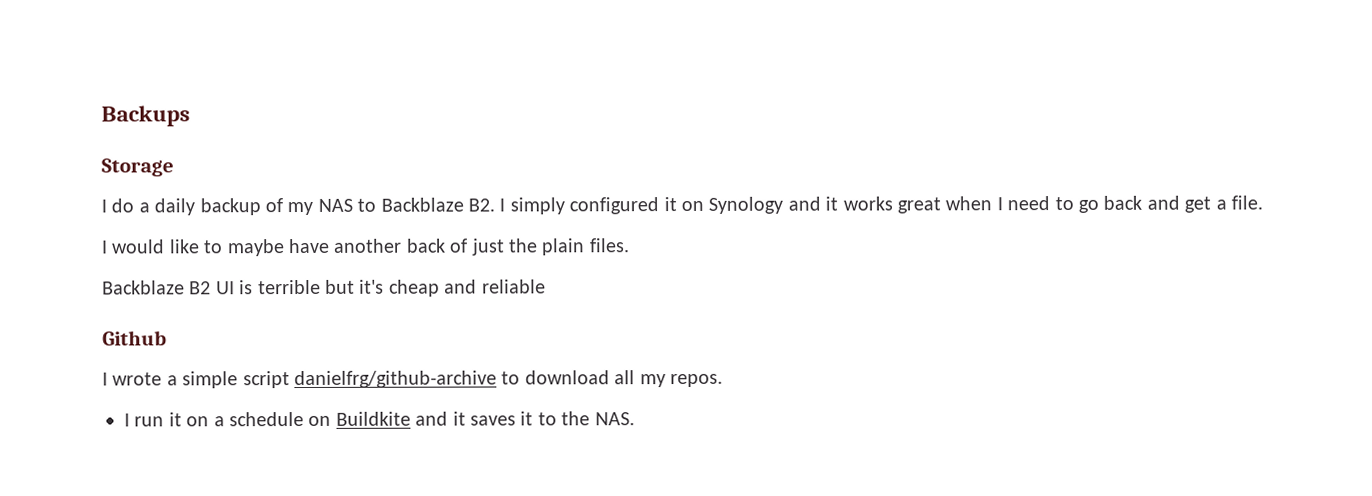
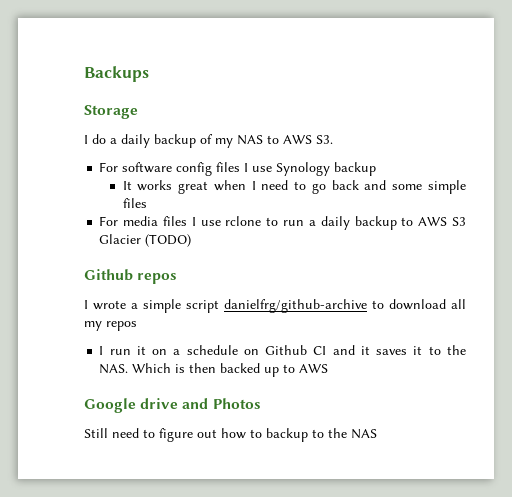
[380,196,839,215] Backblaze B2. I simply configured it on Synology and it -> [283,135,333,144] [99,162,377,176] [122,181,132,190] AWS S3. // For software config files I use Synology backup // It
[1184,195,1263,213] [101,238,630,257] [102,279,546,297] [102,330,167,346] get a file. // I would like to maybe have another back of just the plain files. // Backblaze B2 UI is terrible but it's cheap and reliable // Github -> [392,180,467,194] [122,198,147,208] [99,216,467,230] [99,234,192,247] [84,269,178,284] some simple files // For media files I use rclone to run a daily backup to AWS S3 Glacier (TODO) // Github repos
[669,373,723,388] repos. -> [106,321,137,331] repos
[335,411,411,426] Buildkite -> [265,345,327,355] Github CI
(635, 419) none -> [132,363,329,377] [84,398,261,413] [84,428,377,442] Which is then backed up to AWS // Google drive and Photos // Still need to figure out how to backup to the NAS

